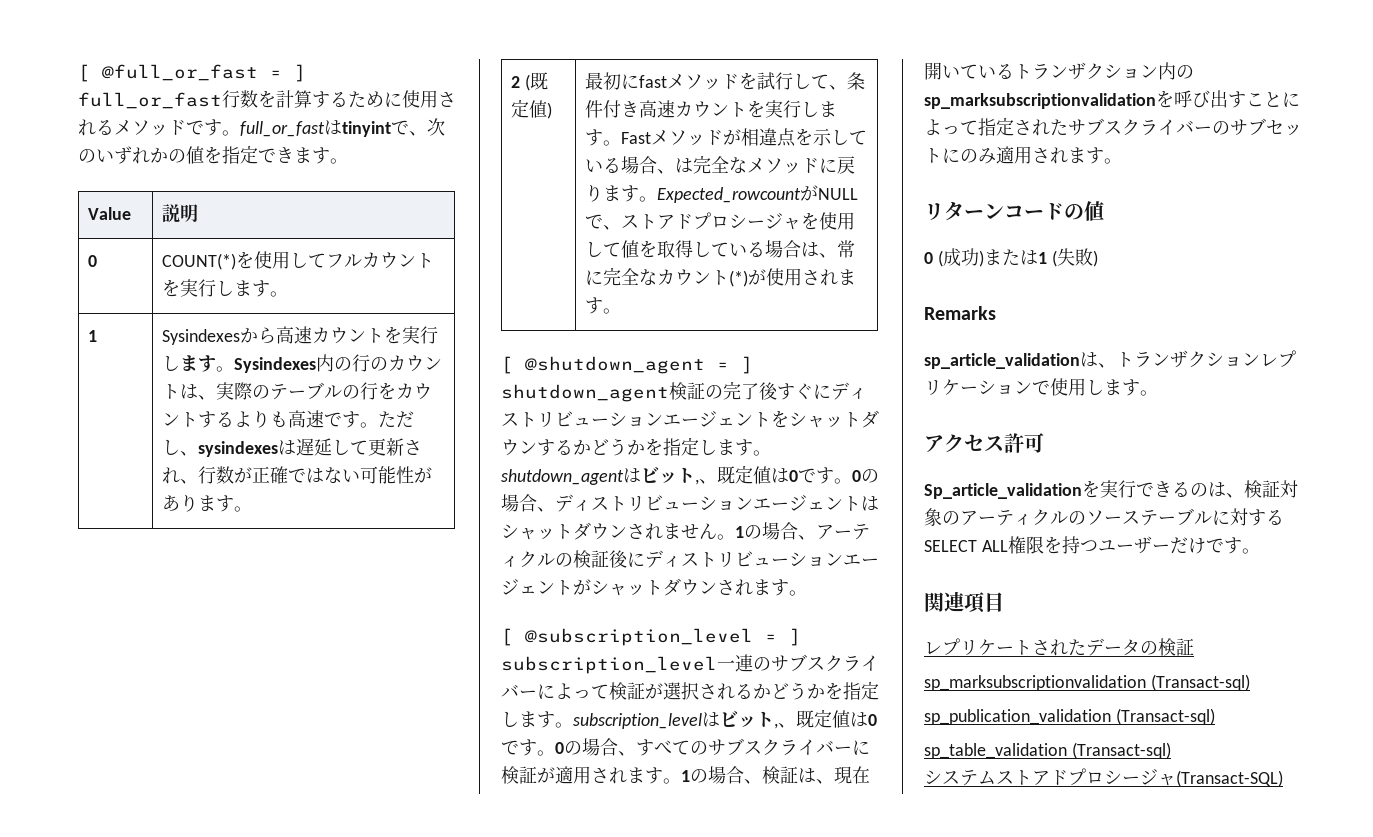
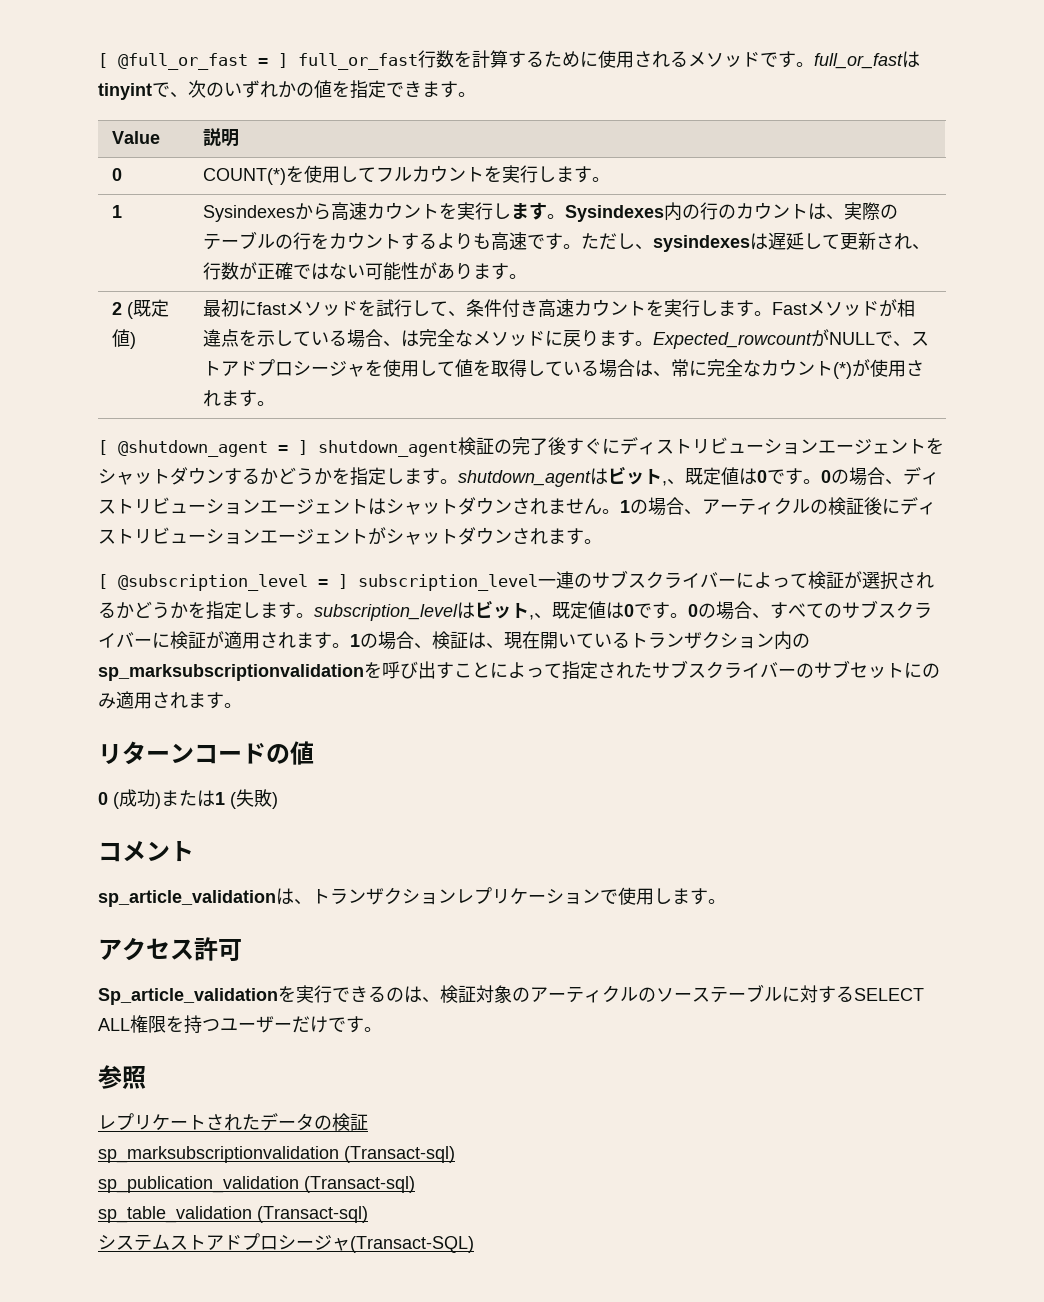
[924,306,996,320] Remarks -> [98,841,194,862] コメント
[924,591,1004,613] 関連項目 -> [98,1065,146,1089] 参照

